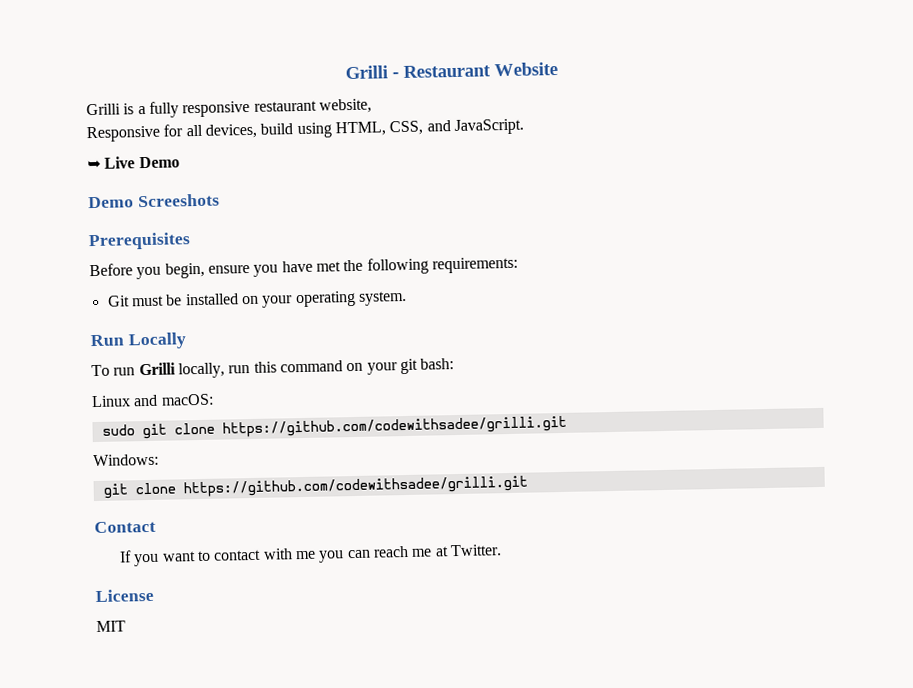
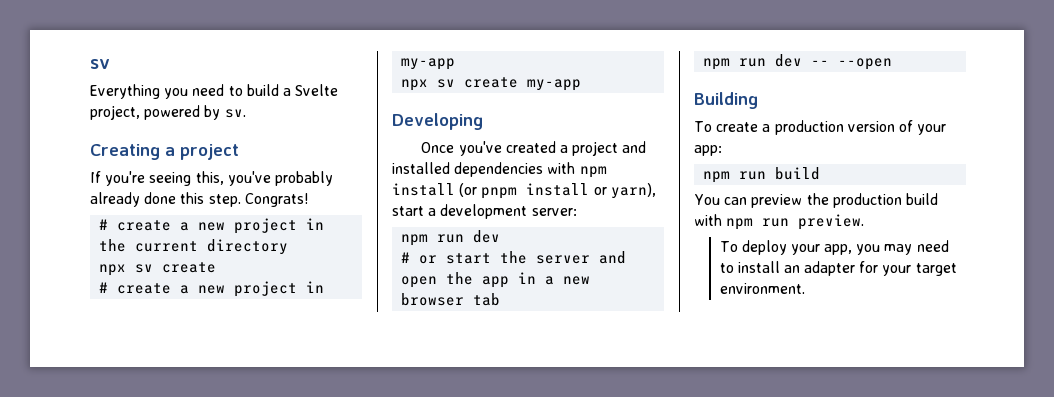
[344,61,558,80] [86,98,372,118] [86,118,524,143] [87,156,180,170] [88,193,220,209] [88,232,191,251] [89,256,518,280] [106,290,407,308] [90,332,187,350] [91,358,455,379] [91,393,214,408] [101,415,567,440] [93,453,159,467] [102,475,528,499] [94,520,156,534] [119,544,502,567] [95,588,154,603] [96,620,126,633] Grilli - Restaurant Website // Grilli is a fully responsive restaurant website, // Responsive for all devices, build using HTML, CSS, and JavaScript. // ➥ Live Demo // Demo Screeshots // Prerequisites // Before you begin, ensure you have met the following requirements: // Git must be installed on your operating system. // Run Locally // To run Grilli locally, run this command on your git bash: // Linux and macOS: // sudo git clone https://github.com/codewithsadee/grilli.git // Windows: // git clone https://github.com/codewithsadee/grilli.git // Contact // If you want to contact with me you can reach me at Twitter. // License // MIT -> [90,59,110,69] [90,84,339,99] [90,105,246,120] [90,144,239,160] [90,171,333,186] [90,192,308,207] [99,218,325,234] [99,239,289,255] [99,262,217,276] [99,281,325,297] [401,58,456,70] [401,77,582,91] [392,113,483,130] [421,141,647,156] [392,162,607,178] [392,183,656,199] [392,204,577,219] [401,230,501,246] [401,251,627,264] [401,272,591,288] [401,293,501,306] [703,54,893,70] [694,92,758,109] [694,120,947,135] [694,145,722,156] [703,167,821,183] [694,193,938,208] [694,214,865,230] [719,240,949,255] [719,261,957,276] [719,283,805,294] sv // Everything you need to build a Svelte project, powered by sv. // Creating a project // If you're seeing this, you've probably already done this step. Congrats! // # create a new project in the current directory // npx sv create // # create a new project in my-app // npx sv create my-app // Developing // Once you've created a project and installed dependencies with npm install (or pnpm install or yarn), start a development server: // npm run dev // # or start the server and open the app in a new browser tab // npm run dev -- --open // Building // To create a production version of your app: // npm run build // You can preview the production build with npm run preview. // To deploy your app, you may need to install an adapter for your target environment.

